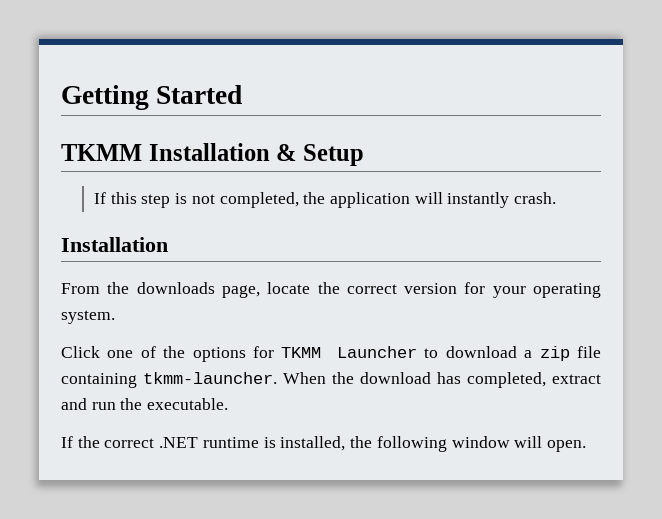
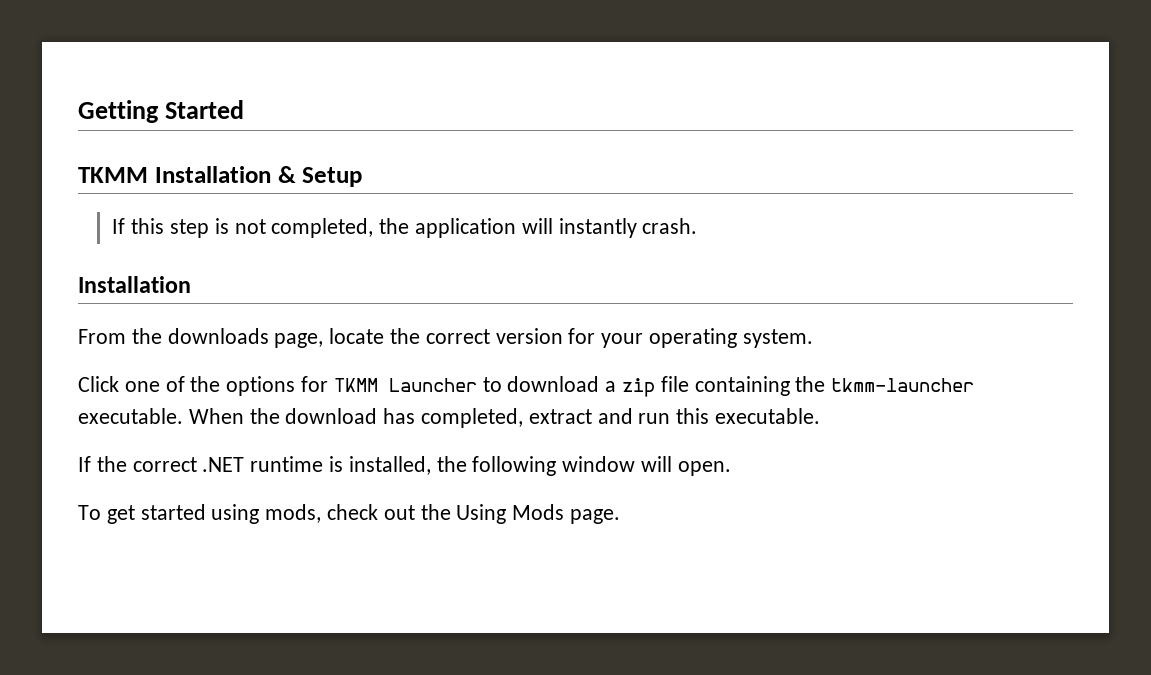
[143,372,277,384] tkmm-launcher. -> [795,376,975,392] [78,408,183,424] the tkmm-launcher executable.
[120,398,143,410] the -> [676,408,710,424] this
(586, 446) none -> [78,504,621,524] // To get started using mods, check out the Using Mods page.

